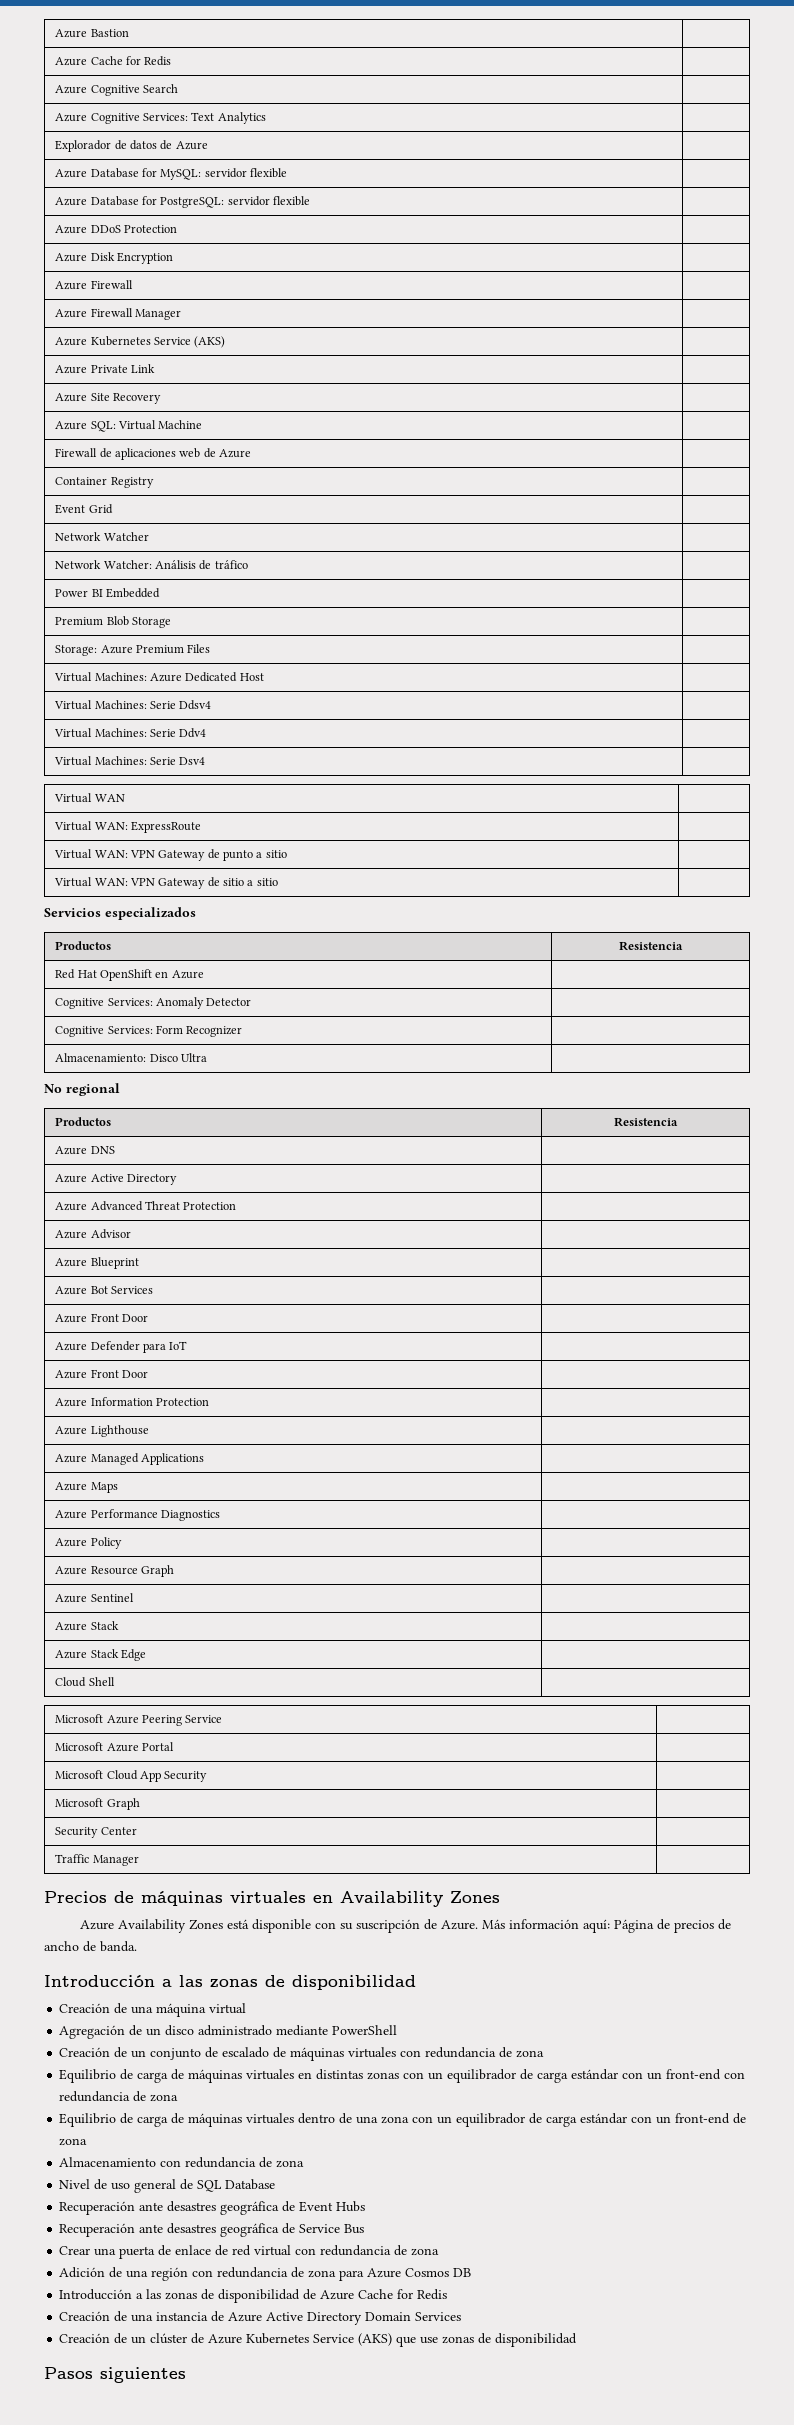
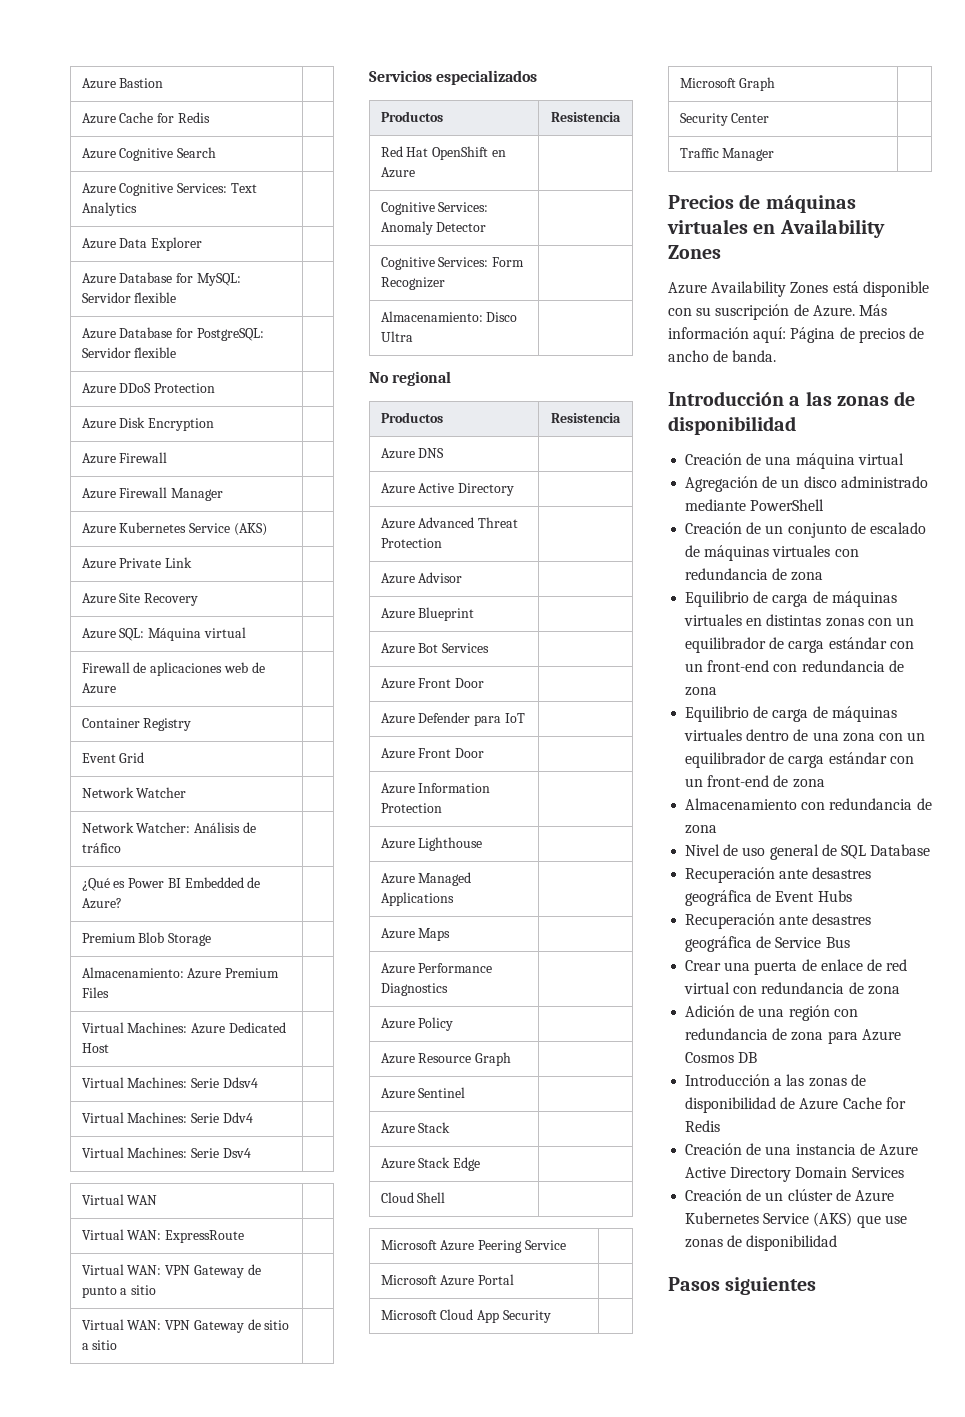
[55,140,208,152] Explorador de datos de Azure -> [81,237,203,251] Azure Data Explorer
[204,168,247,178] servidor -> [81,292,131,303] Servidor
[227,196,270,206] servidor -> [81,347,131,358] Servidor
[117,420,203,430] Virtual Machine -> [148,627,246,641] Máquina virtual
(248, 564) none -> [81,878,126,891] ¿Qué es
(160, 593) none -> [247,877,261,888] [81,898,122,909] de Azure?
[55,645,98,656] Storage: -> [81,967,184,978] Almacenamiento:

